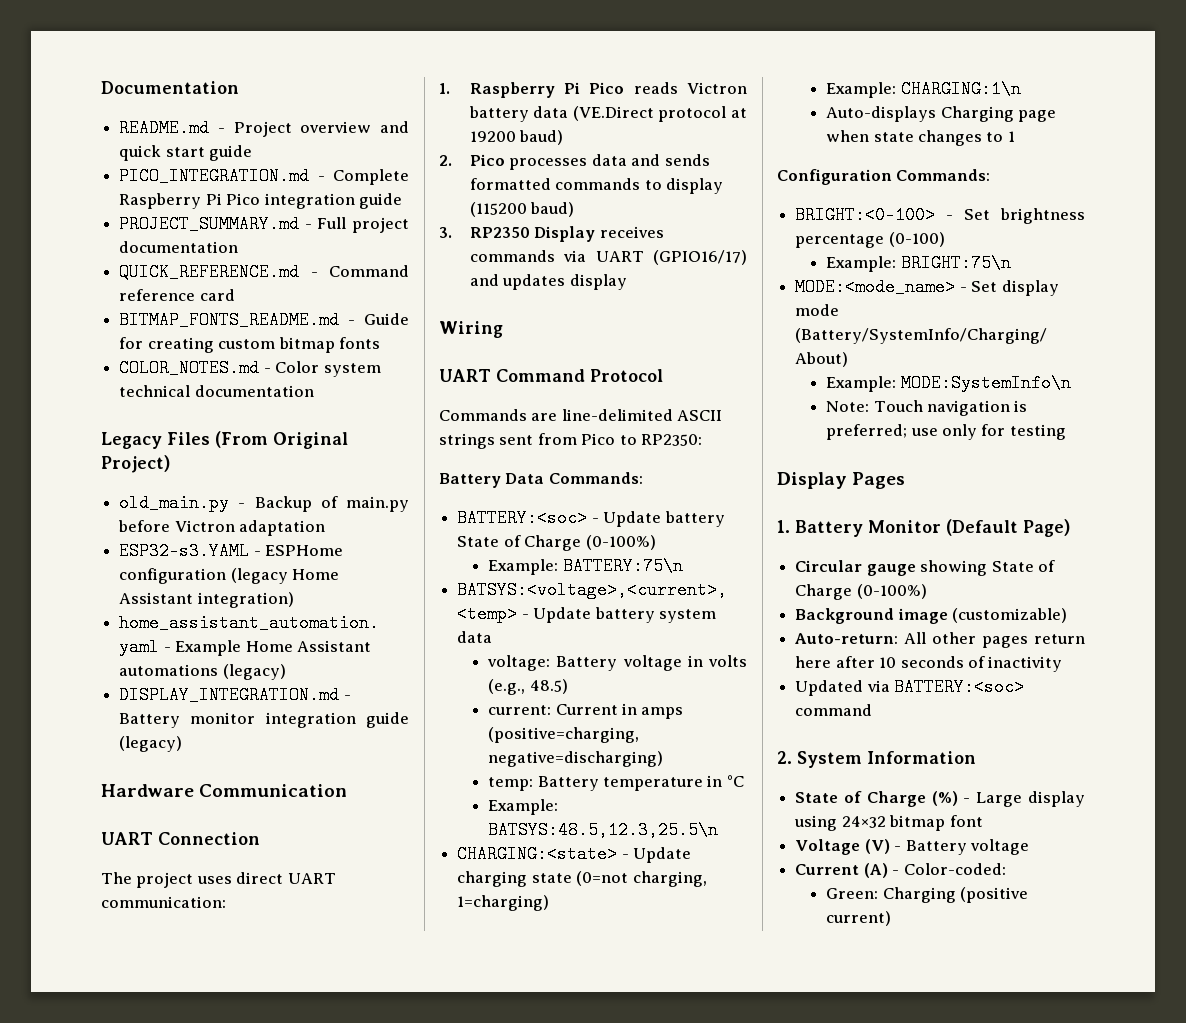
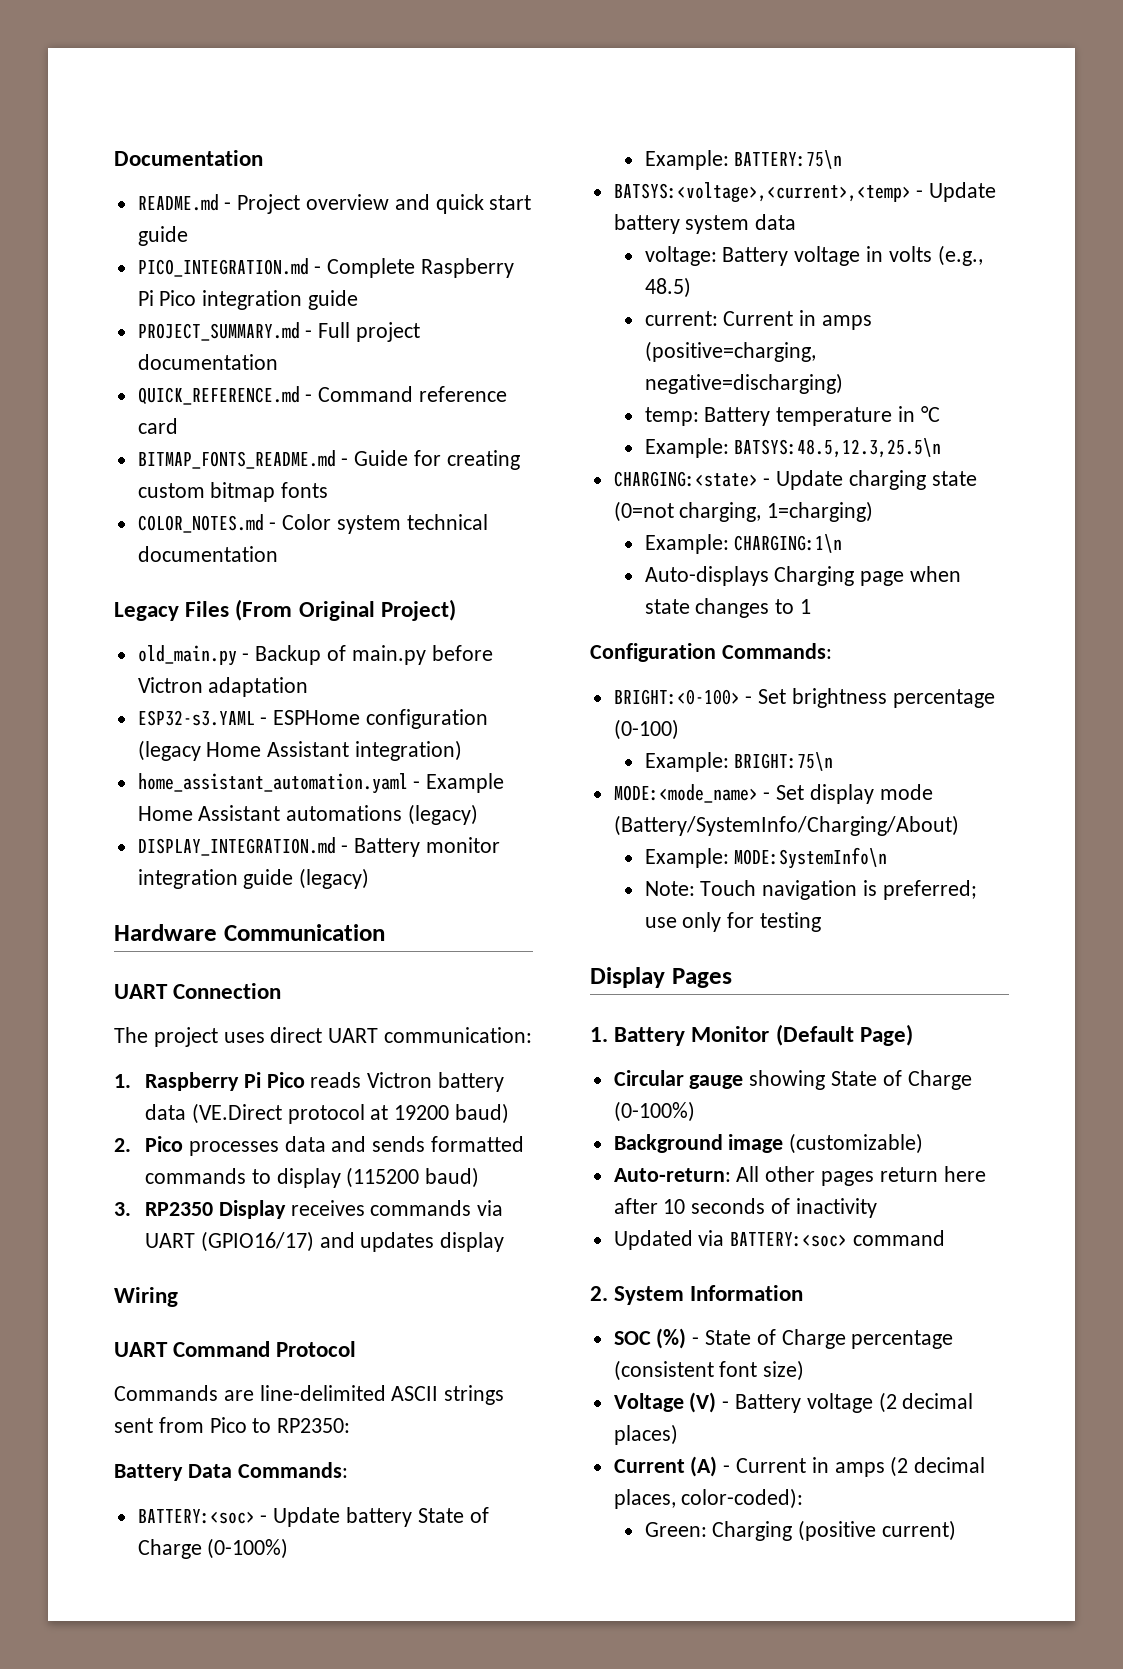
[795,791,1085,807] [794,815,946,831] State of Charge (%) - Large display using 24×32 bitmap -> [613,1328,954,1349] [613,1360,714,1381] SOC (%) - State of Charge percentage (consistent
(983, 821) none -> [763,1360,805,1381] size)
(1029, 847) none -> [878,1392,974,1413] [613,1424,678,1445] (2 decimal places)
[903,863,1006,875] Color-coded: -> [736,1456,986,1477] [613,1488,804,1509] Current in amps (2 decimal places, color-coded):

